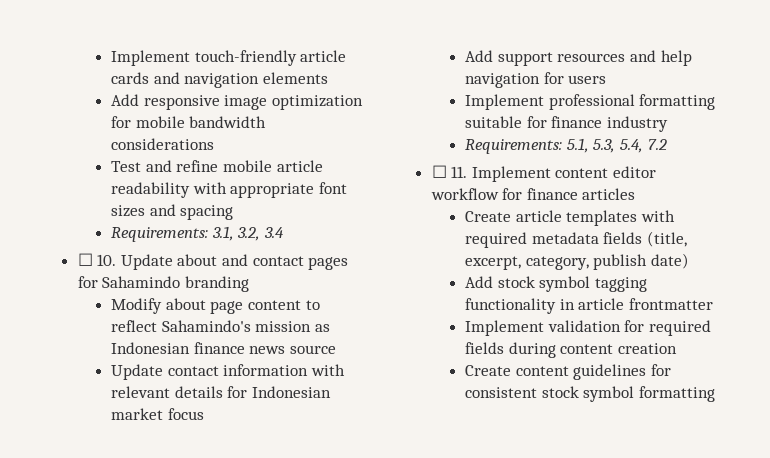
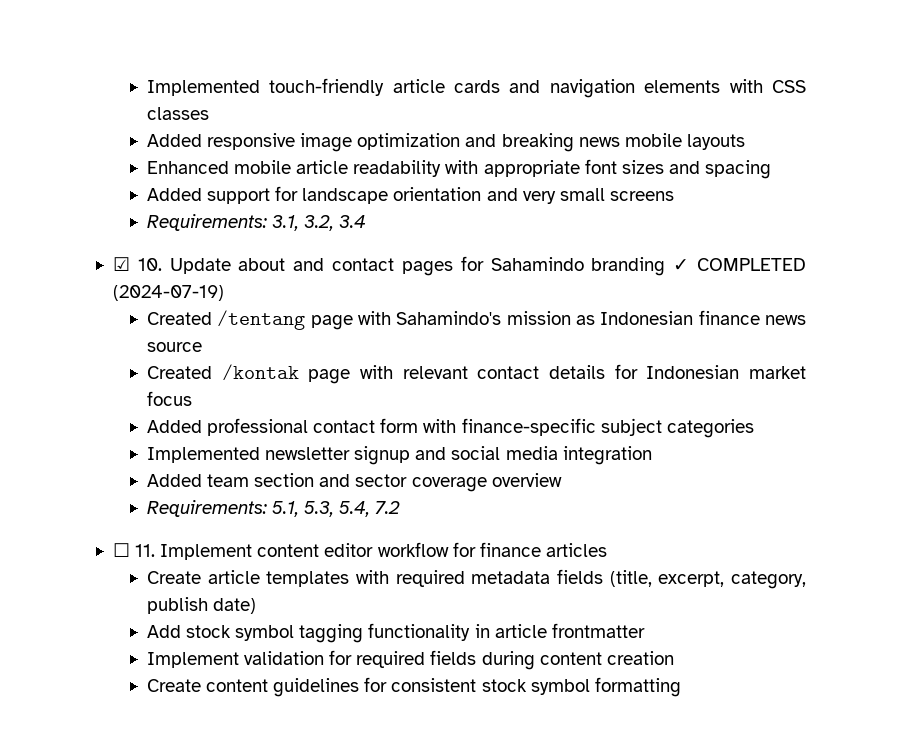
[111,50,191,66] Implement -> [146,80,260,96] Implemented
[111,94,364,110] [111,116,267,128] [111,138,215,150] [111,160,219,172] // Add responsive image optimization for mobile bandwidth considerations // Test and refine -> [729,79,806,93] [146,107,209,120] [146,133,745,152] [146,161,229,174] with CSS classes // Added responsive image optimization and breaking news mobile layouts // Enhanced
(234, 212) none -> [146,186,674,204] // Added support for landscape orientation and very small screens
[77,253,93,266] ☐ -> [112,257,130,271] ☑
[111,298,320,314] [111,320,158,332] // Modify about page content to reflect -> [673,258,807,271] [112,285,224,301] [146,310,391,330] ✓ COMPLETED (2024-07-19) // Created /tentang page with
[111,364,309,380] Update contact information -> [146,364,351,384] Created /kontak page
(171, 392) none -> [477,366,540,379] contact
[465,50,692,66] [465,72,607,88] [465,94,716,110] [465,116,669,132] Add support resources and help navigation for users // Implement professional formatting suitable for finance industry -> [146,418,754,438] [146,446,652,465] [146,473,562,492] Added professional contact form with finance-specific subject categories // Implemented newsletter signup and social media integration // Added team section and sector coverage overview

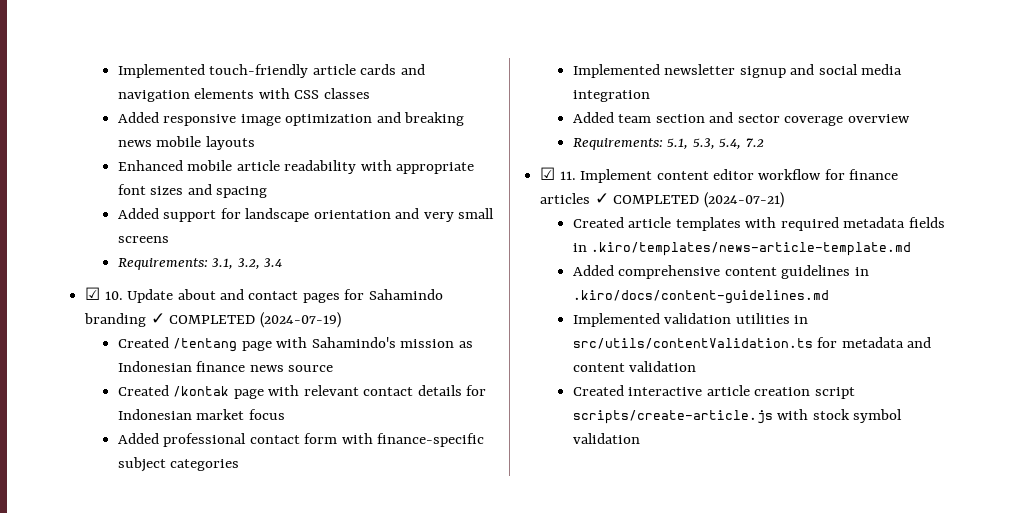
[112,543,130,557] ☐ -> [540,167,556,180] ☑
[146,571,201,584] // Create -> [594,192,784,208] [572,217,624,228] ✓ COMPLETED (2024-07-21) // Created
[609,570,807,589] [146,597,257,614] [146,623,645,643] [146,650,674,670] [146,677,681,697] (title, excerpt, category, publish date) // Add stock symbol tagging functionality in article frontmatter // Implement validation for required fields during content creation // Create content guidelines for consistent stock symbol formatting -> [572,242,912,256] [572,265,869,279] [572,290,829,304] [572,313,809,327] [572,337,932,349] [572,361,697,372] [572,385,855,399] [572,409,903,424] [572,433,640,444] in .kiro/templates/news-article-template.md // Added comprehensive content guidelines in .kiro/docs/content-guidelines.md // Implemented validation utilities in src/utils/contentValidation.ts for metadata and content validation // Created interactive article creation script scripts/create-article.js with stock symbol validation

